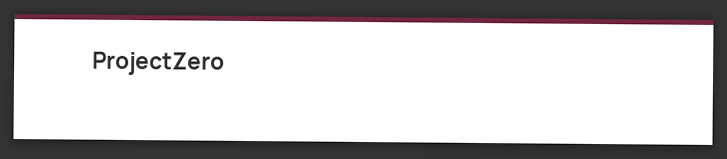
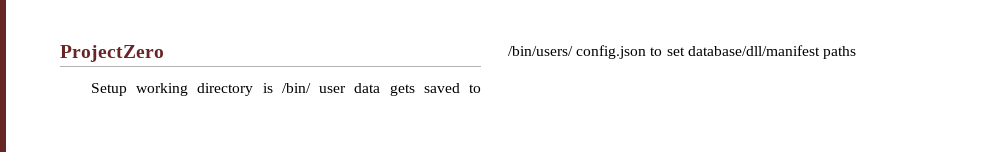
(225, 63) none -> [90,83,482,96] [508,45,856,59] // Setup working directory is /bin/ user data gets saved to /bin/users/ config.json to set database/dll/manifest paths

